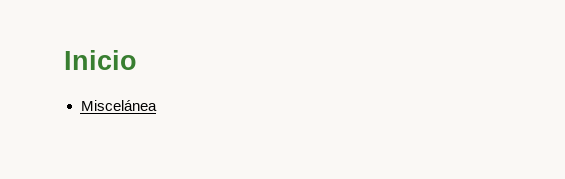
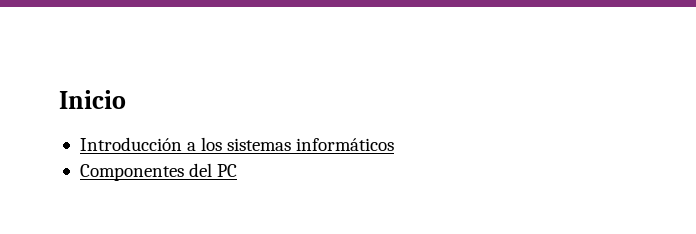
[80,100,157,111] Miscelánea -> [79,137,395,151] [79,163,238,181] Introducción a los sistemas informáticos // Componentes del PC

